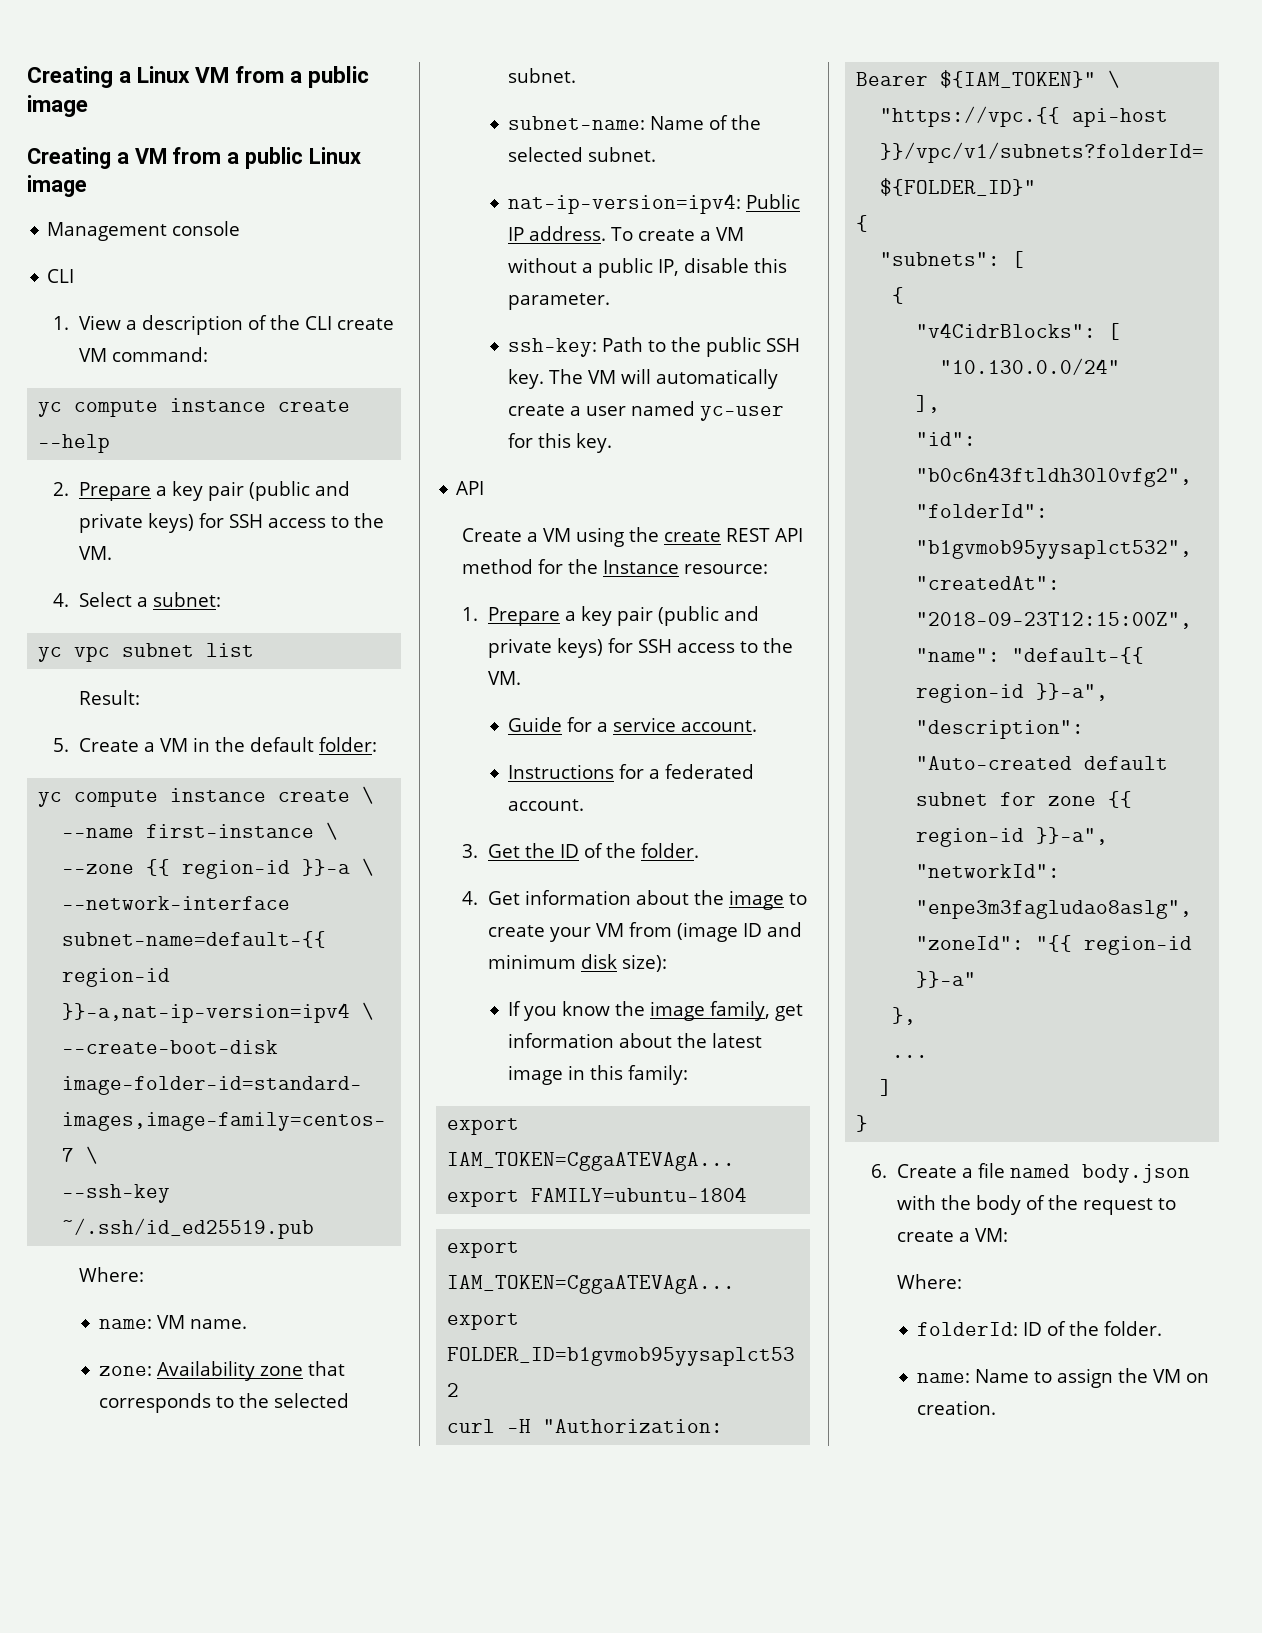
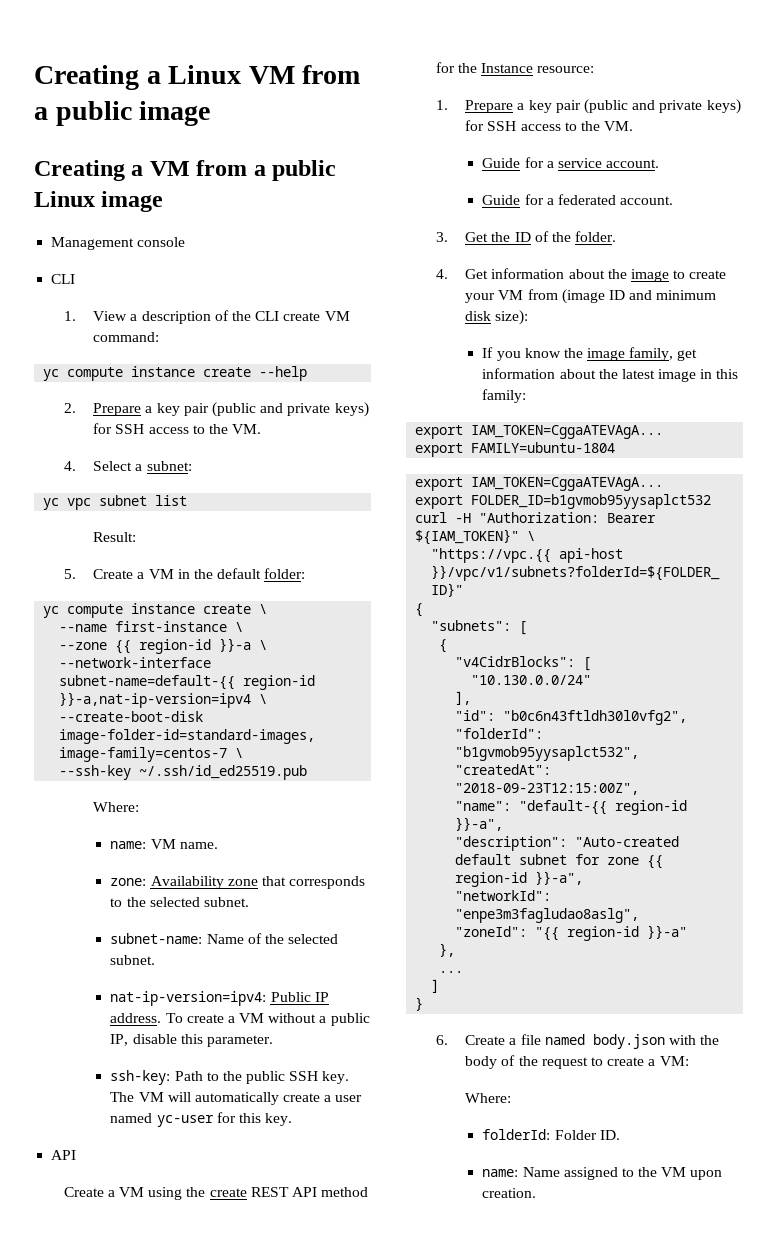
[508,764,615,779] Instructions -> [482,195,521,205] Guide
[1023,1321,1163,1336] ID of the folder. -> [554,1130,620,1140] Folder ID.
[1034,1368,1114,1388] to assign -> [563,1167,634,1180] assigned to
[1186,1373,1210,1383] on -> [690,1170,723,1180] upon

